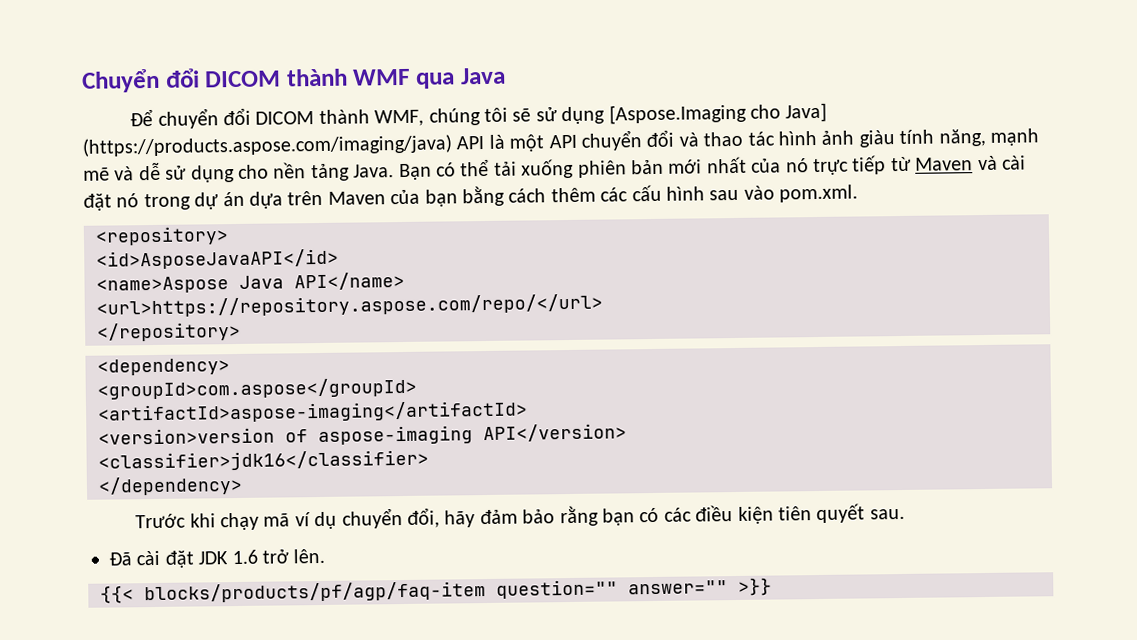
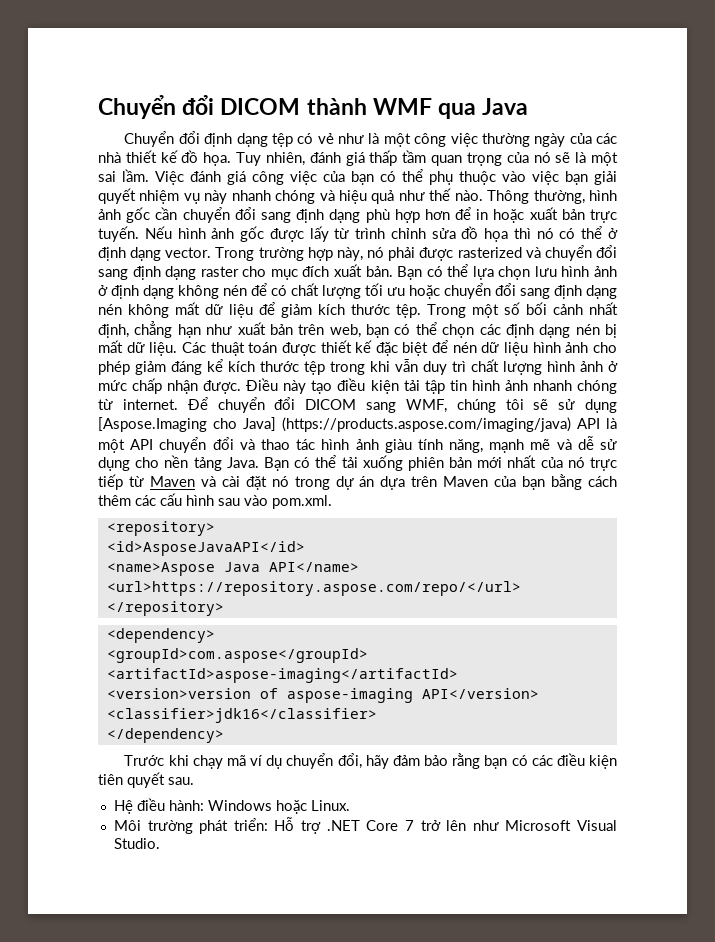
(506, 76) none -> [124,131,617,147] [98,150,618,166] [98,169,617,185] [98,188,617,204] [98,207,617,223] [98,226,618,242] [98,245,617,261] [98,264,617,280] [98,283,617,299] [98,302,618,318] [98,321,617,338] [98,340,617,356] [98,359,618,375] [98,378,617,394] [98,399,178,410] Chuyển đổi định dạng tệp có vẻ như là một công việc thường ngày của các nhà thiết kế đồ họa. Tuy nhiên, đánh giá thấp tầm quan trọng của nó sẽ là một sai lầm. Việc đánh giá công việc của bạn có thể phụ thuộc vào việc bạn giải quyết nhiệm vụ này nhanh chóng và hiệu quả như thế nào. Thông thường, hình ảnh gốc cần chuyển đổi sang định dạng phù hợp hơn để in hoặc xuất bản trực tuyến. Nếu hình ảnh gốc được lấy từ trình chỉnh sửa đồ họa thì nó có thể ở định dạng vector. Trong trường hợp này, nó phải được rasterized và chuyển đổi sang định dạng raster cho mục đích xuất bản. Bạn có thể lựa chọn lưu hình ảnh ở định dạng không nén để có chất lượng tối ưu hoặc chuyển đổi sang định dạng nén không mất dữ liệu để giảm kích thước tệp. Trong một số bối cảnh nhất định, chẳng hạn như xuất bản trên web, bạn có thể chọn các định dạng nén bị mất dữ liệu. Các thuật toán được thiết kế đặc biệt để nén dữ liệu hình ảnh cho phép giảm đáng kể kích thước tệp trong khi vẫn duy trì chất lượng hình ảnh ở mức chấp nhận được. Điều này tạo điều kiện tải tập tin hình ảnh nhanh chóng từ internet.
[318,109,370,124] thành -> [366,402,396,413] sang
[109,548,326,568] [100,577,772,604] Đã cài đặt JDK 1.6 trở lên. // {{< blocks/products/pf/agp/faq-item question="" answer="" >}} -> [113,798,350,814] [113,817,618,834] [113,838,160,849] Hệ điều hành: Windows hoặc Linux. // Môi trường phát triển: Hỗ trợ .NET Core 7 trở lên như Microsoft Visual Studio.

